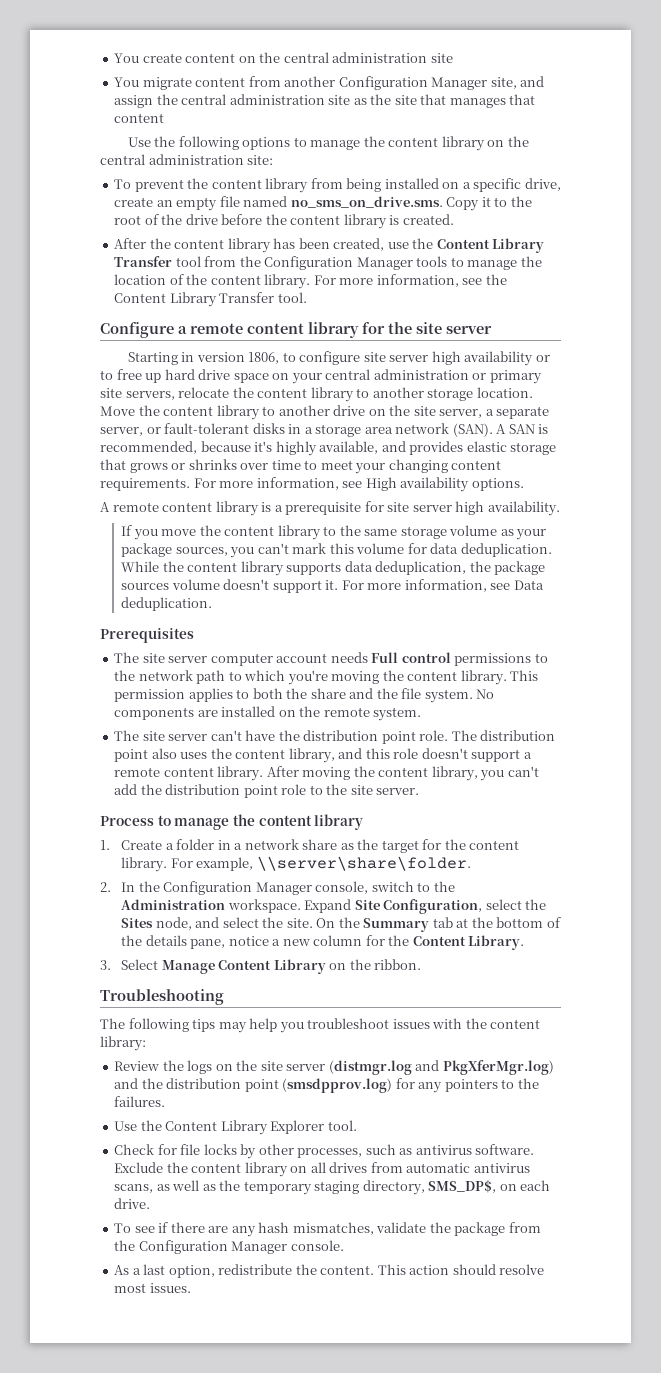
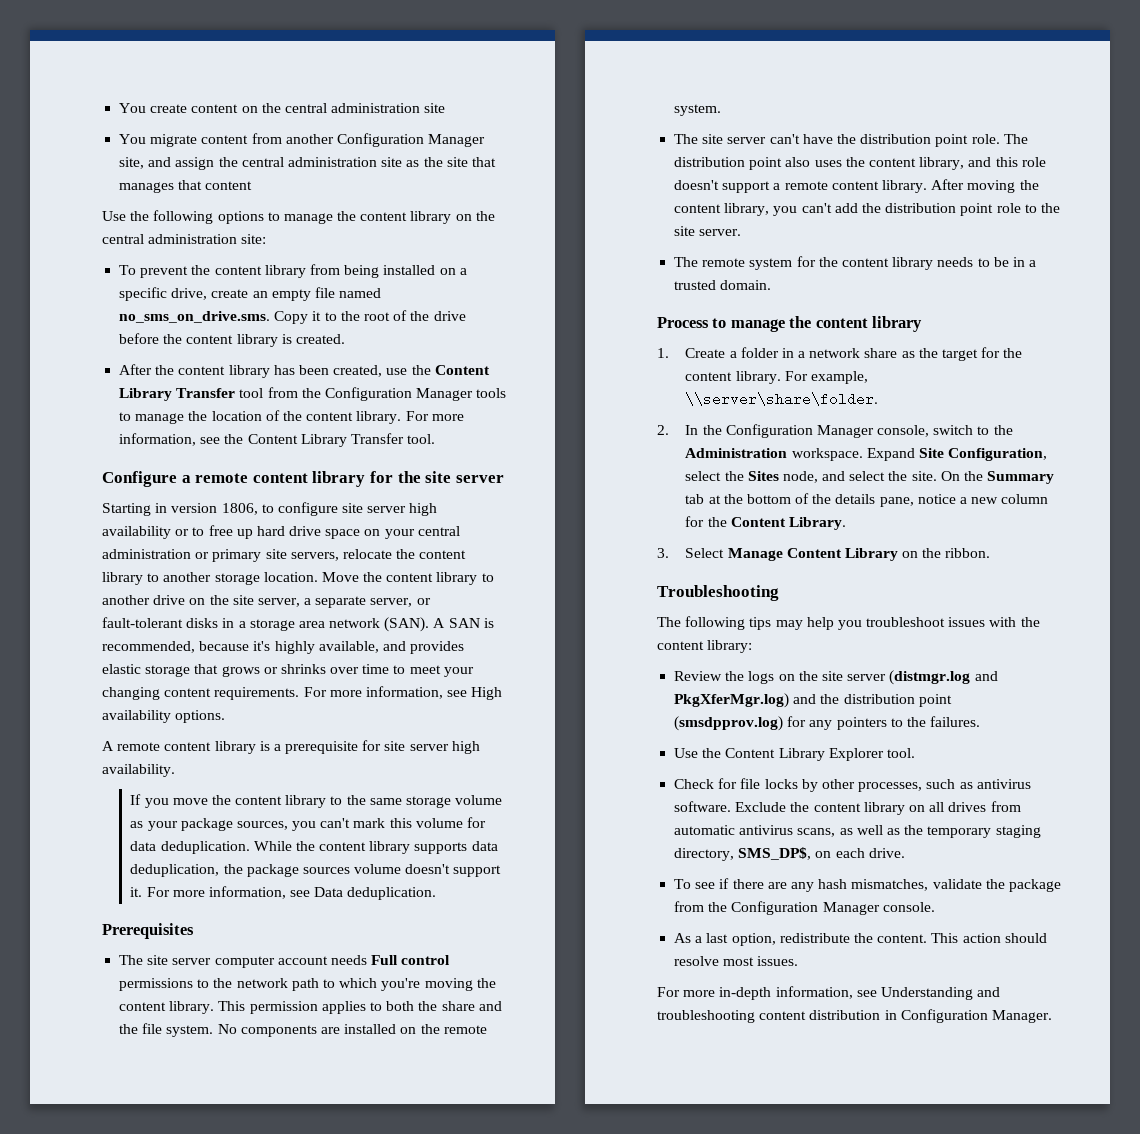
(420, 791) none -> [674,256,1037,270] [674,280,772,290] // The remote system for the content library needs to be in a trusted domain.
(191, 1288) none -> [657,986,1001,1000] [657,1009,1052,1023] // For more in-depth information, see Understanding and troubleshooting content distribution in Configuration Manager.

